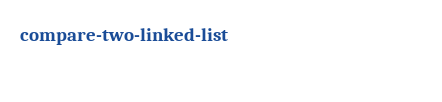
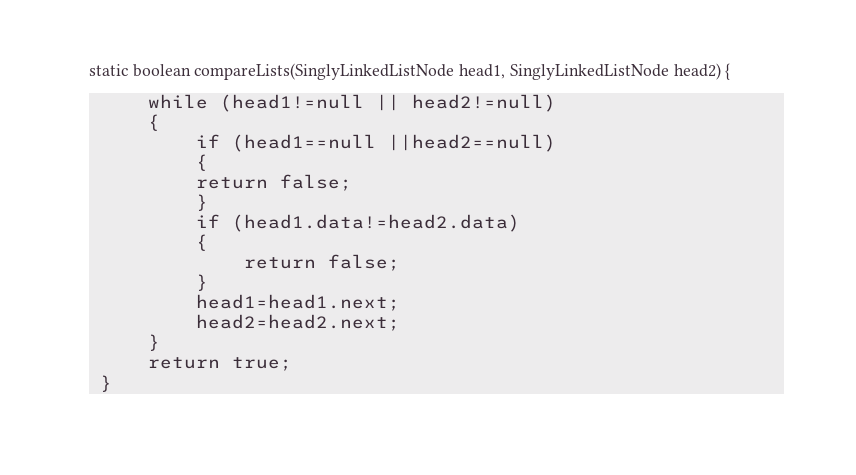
[20,28,228,45] compare-two-linked-list -> [89,63,731,80] [147,94,556,112] [147,114,160,131] [195,134,556,152] [195,154,208,171] [195,174,352,191] [195,194,208,211] [195,214,520,232] [195,234,208,251] [243,254,400,271] [195,274,208,291] [195,294,400,311] [195,314,400,331] [147,334,160,351] [147,357,292,371] [99,375,112,392] static boolean compareLists(SinglyLinkedListNode head1, SinglyLinkedListNode head2) { // while (head1!=null || head2!=null) // { // if (head1==null ||head2==null) // { // return false; // } // if (head1.data!=head2.data) // { // return false; // } // head1=head1.next; // head2=head2.next; // } // return true; // }

